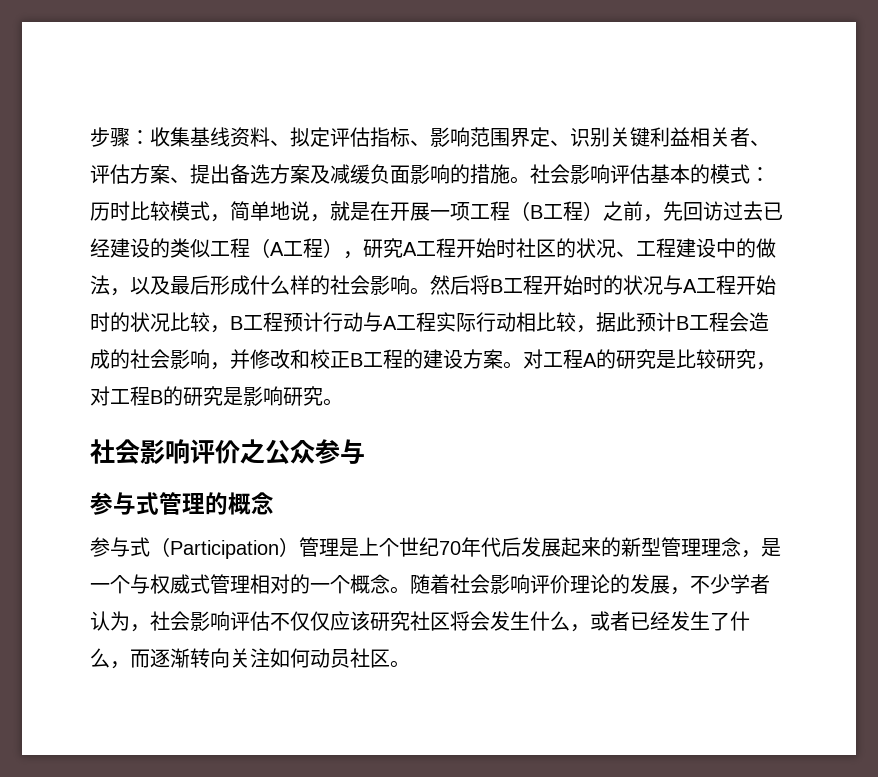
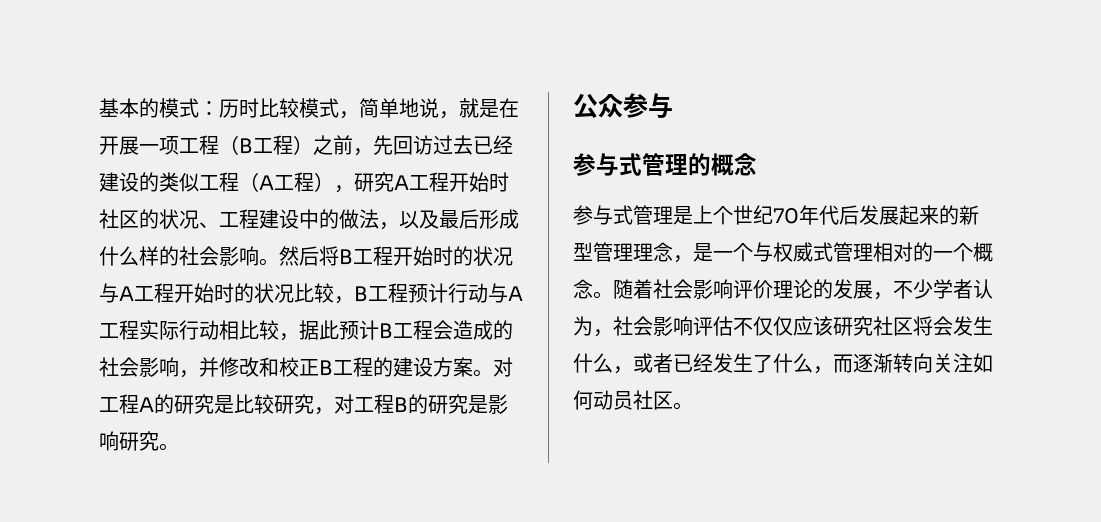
[90,127,770,147] [90,164,650,184] 步骤：收集基线资料、拟定评估指标、影响范围界定、识别关键利益相关者、评估方案、提出备选方案及减缓负面影响的措施。社会影响评估 -> (99, 107) none
[90,439,265,465] 社会影响评价之 -> (179, 447) none
[150,537,299,559] （Participation） -> (633, 215) none

